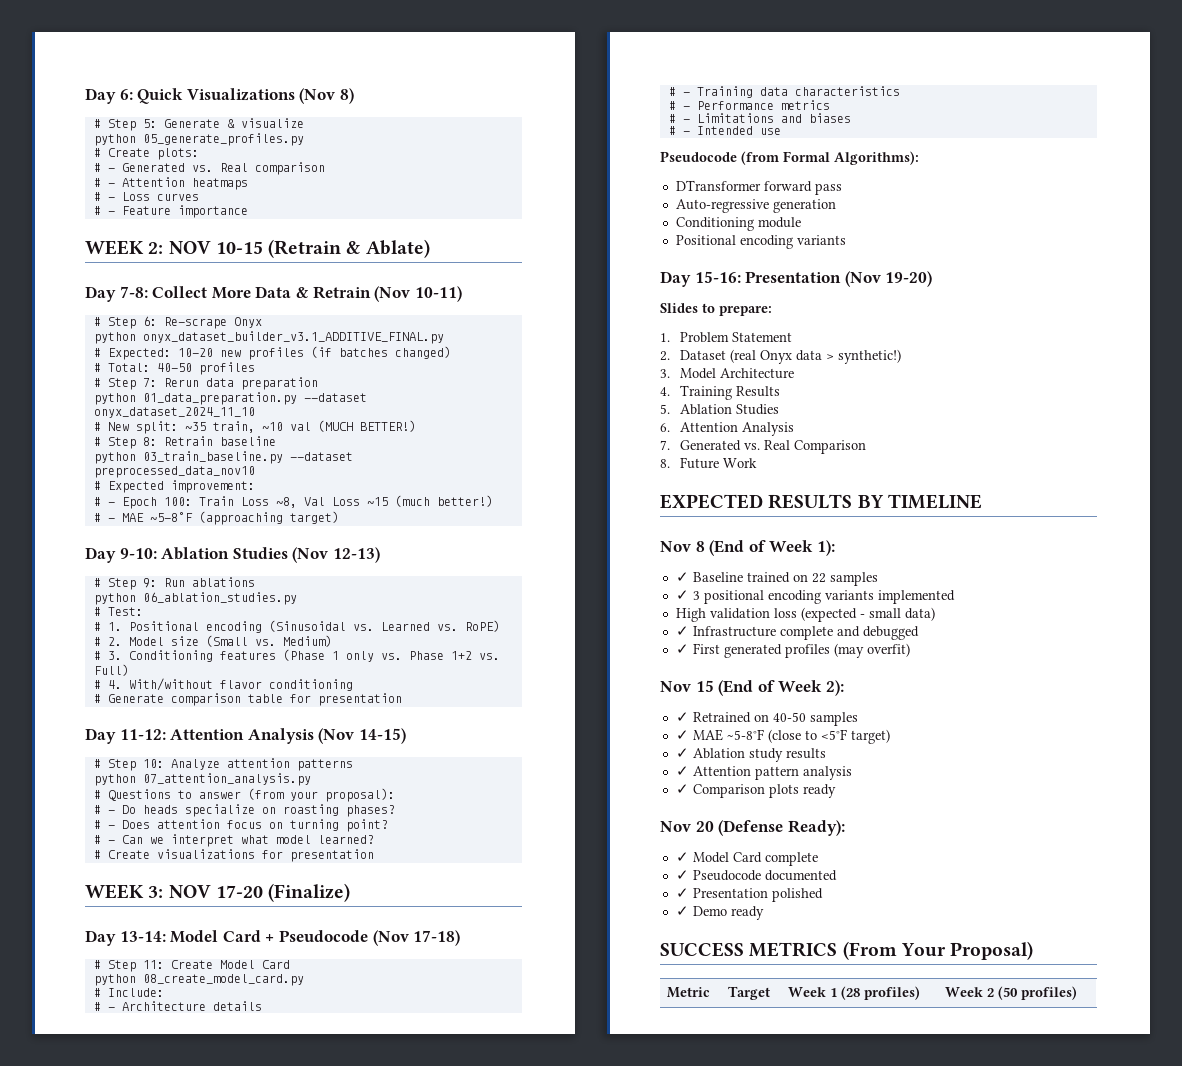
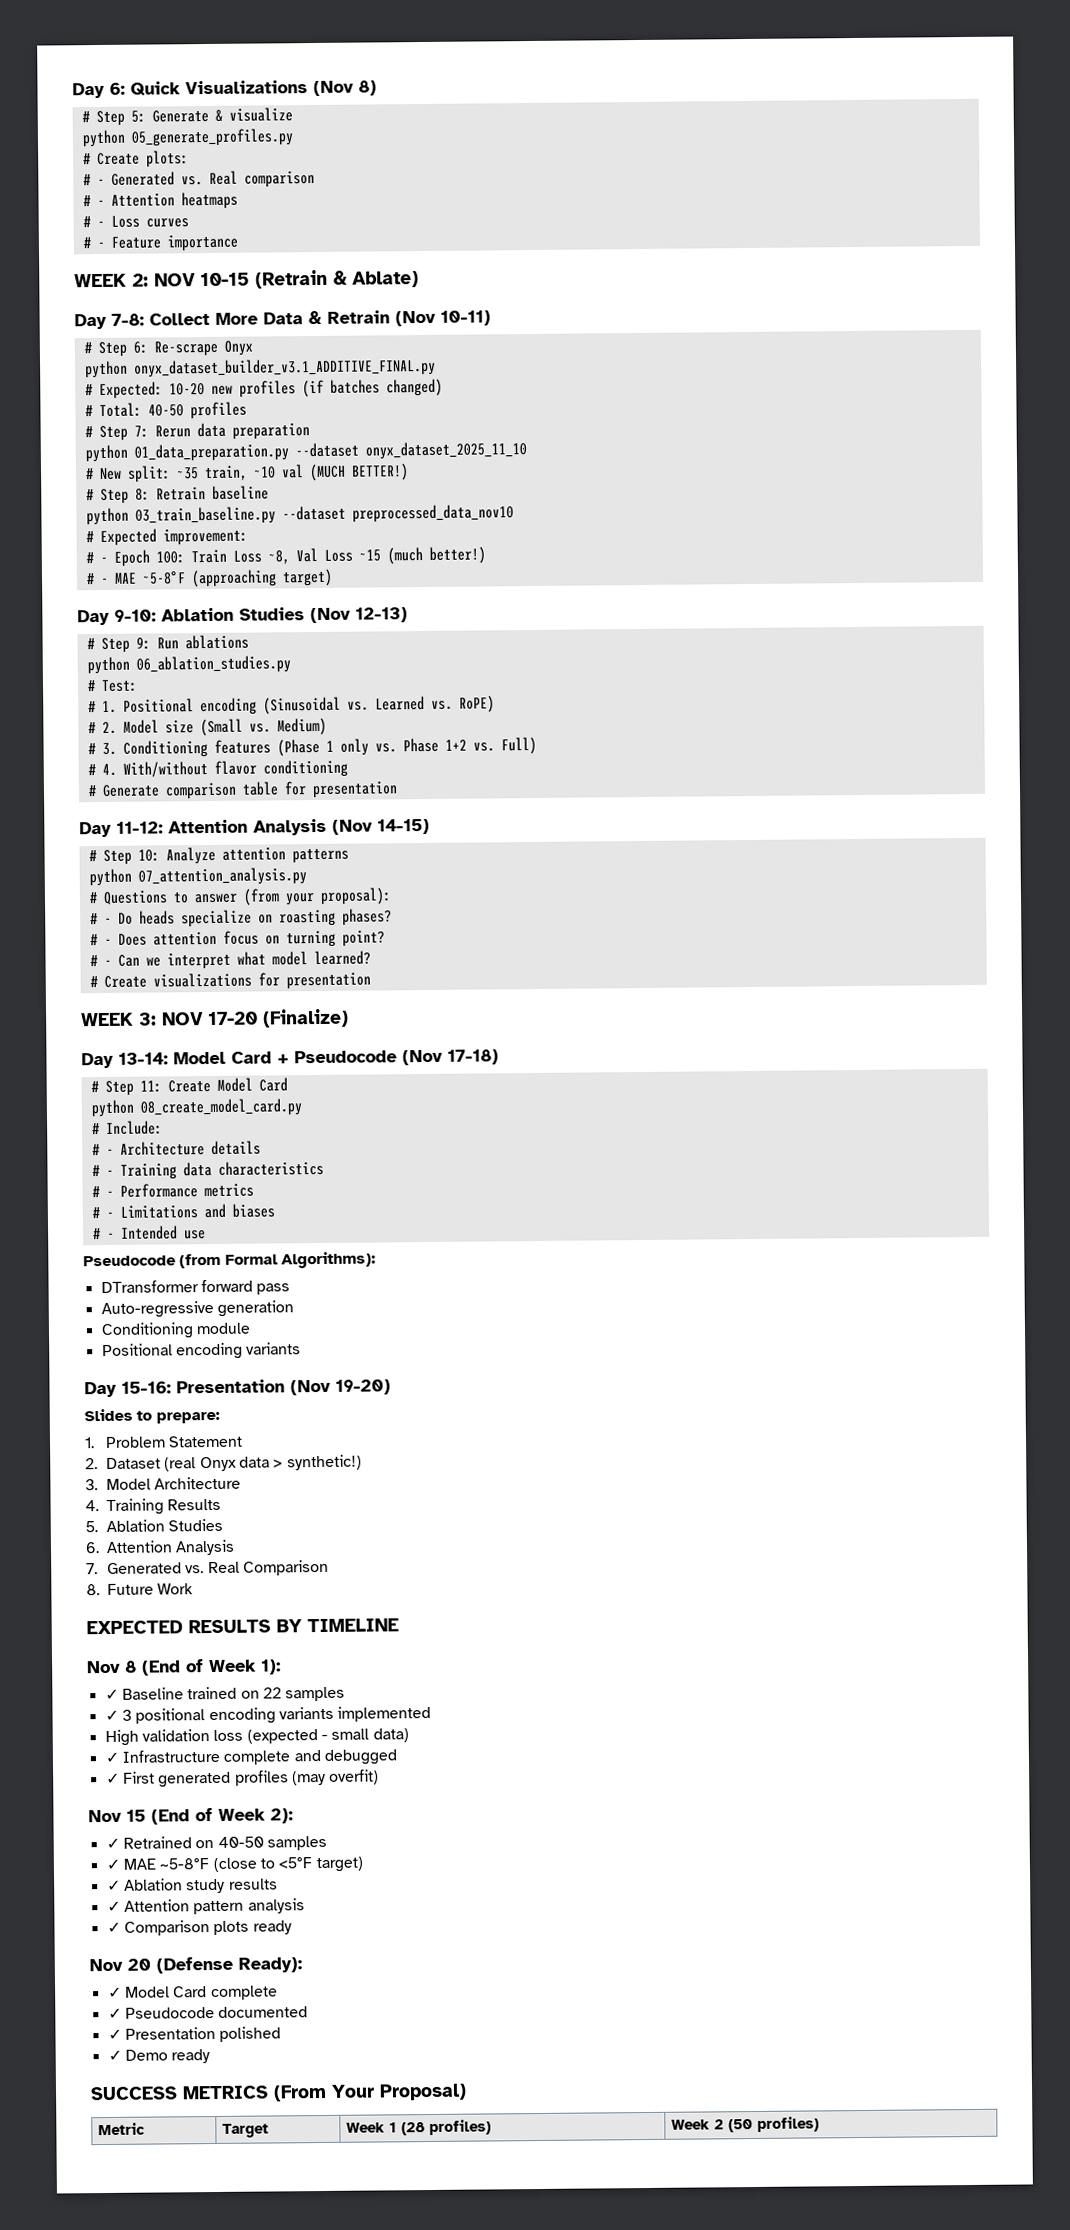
[93,407,255,418] onyx_dataset_2024_11_10 -> [364,441,527,460] onyx_dataset_2025_11_10

